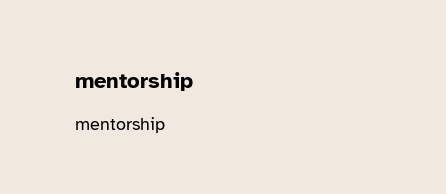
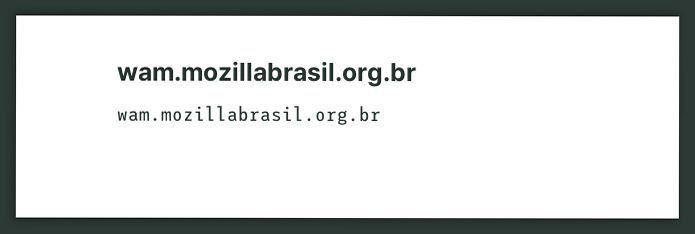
[75,72,193,91] [75,117,165,133] mentorship // mentorship -> [117,60,417,88] [116,105,382,126] wam.mozillabrasil.org.br // wam.mozillabrasil.org.br

